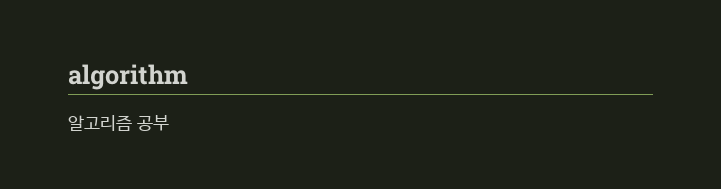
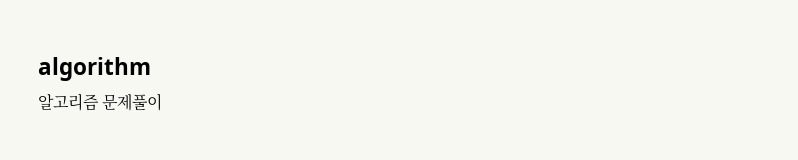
[136,115,169,131] 공부 -> [102,93,163,111] 문제풀이

